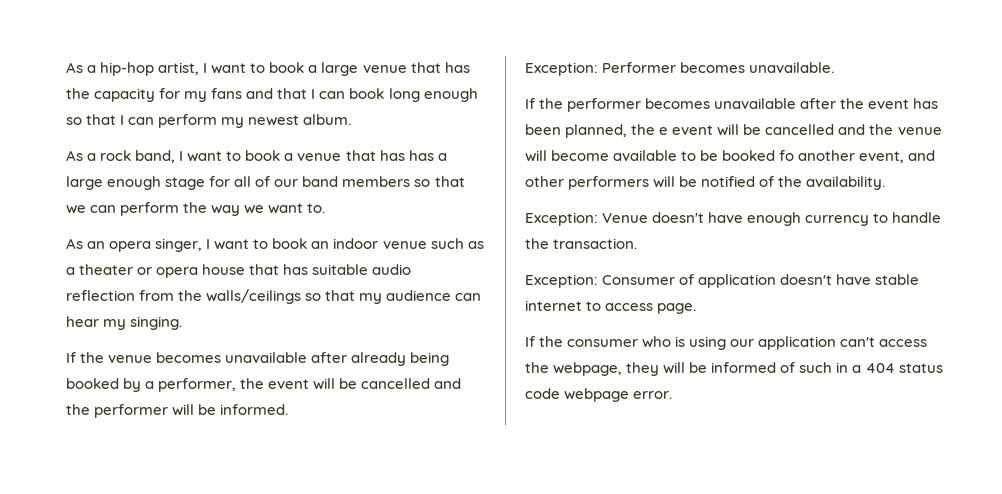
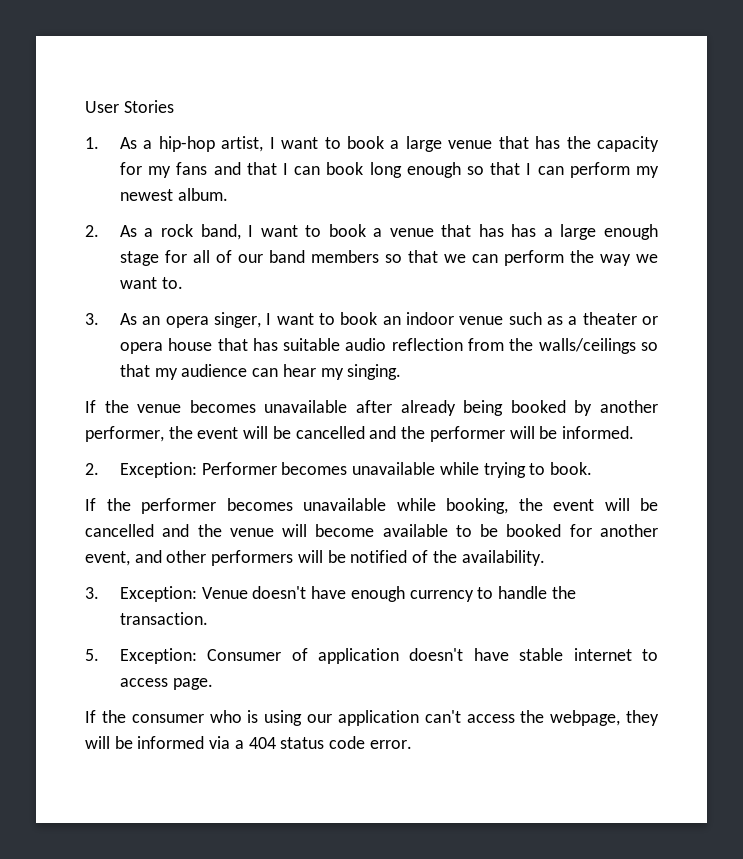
(66, 67) none -> [85,100,174,113] [85,137,99,149] User Stories // 1.
(352, 119) none -> [85,225,99,237] 2.
(326, 208) none -> [85,313,99,325] 3.
[145,381,155,389] a -> [600,400,659,413] another
(289, 409) none -> [85,463,99,475] 2.
[749,62,835,73] unavailable. -> [352,462,593,478] unavailable while trying to book.
[800,98,939,109] [525,124,669,138] after the event has been planned, the e -> [396,498,543,514] while booking, the
[779,150,795,161] fo -> [569,524,592,537] for
(886, 183) none -> [85,587,99,599] 3.
(638, 243) none -> [85,649,99,661] 5.
[780,362,849,373] of such in -> [209,736,231,749] via
[564,388,630,402] webpage -> (366, 742) none

